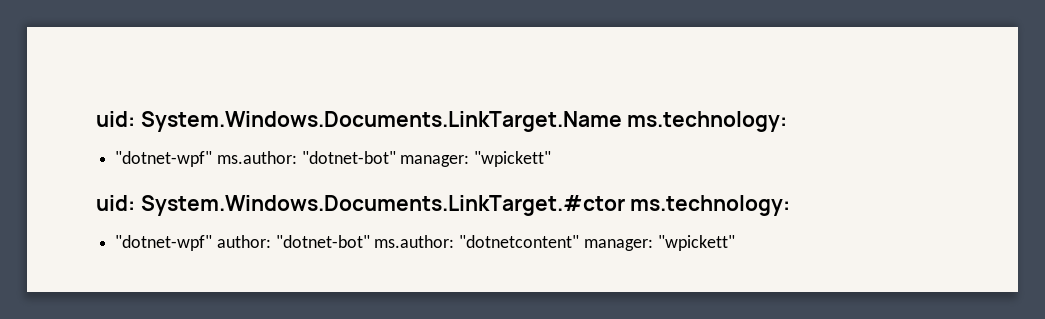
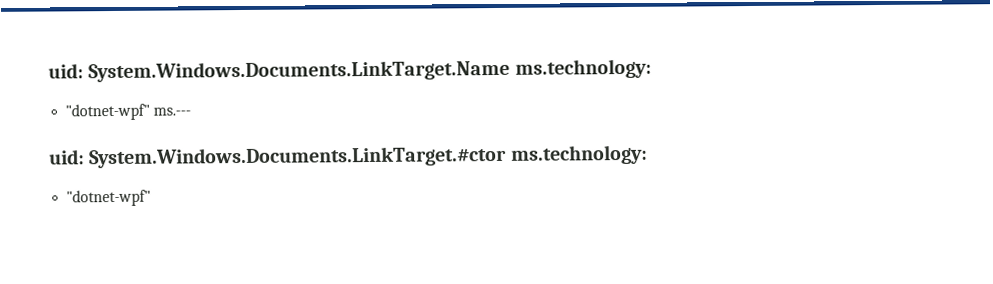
[216,151,552,167] ms.author: "dotnet-bot" manager: "wpickett" -> [153,107,192,116] ms.---
[216,235,735,251] author: "dotnet-bot" ms.author: "dotnetcontent" manager: "wpickett" -> (152, 198) none

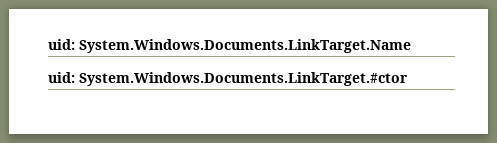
[514,58,652,79] [65,103,192,121] ms.technology: // "dotnet-wpf" ms.--- -> (411, 46) none
[510,144,648,165] [66,189,152,207] ms.technology: // "dotnet-wpf" -> (408, 79) none

